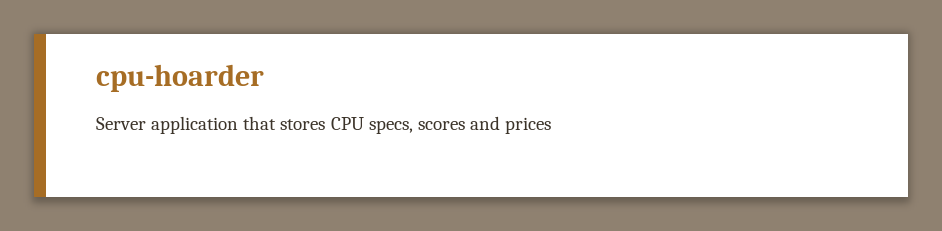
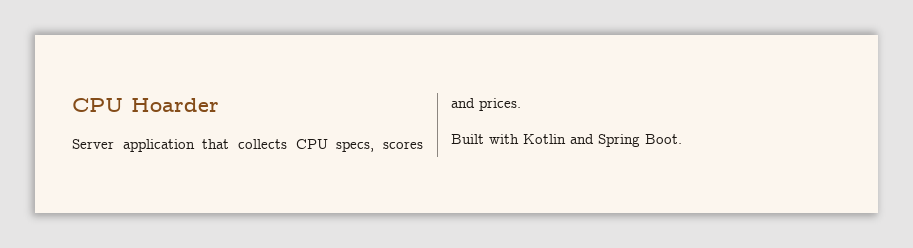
[96,64,264,92] cpu-hoarder -> [72,98,219,112] CPU Hoarder
[280,119,326,130] stores -> [237,139,287,149] collects
[505,117,552,134] prices -> [479,98,521,111] [451,134,682,147] prices. // Built with Kotlin and Spring Boot.

